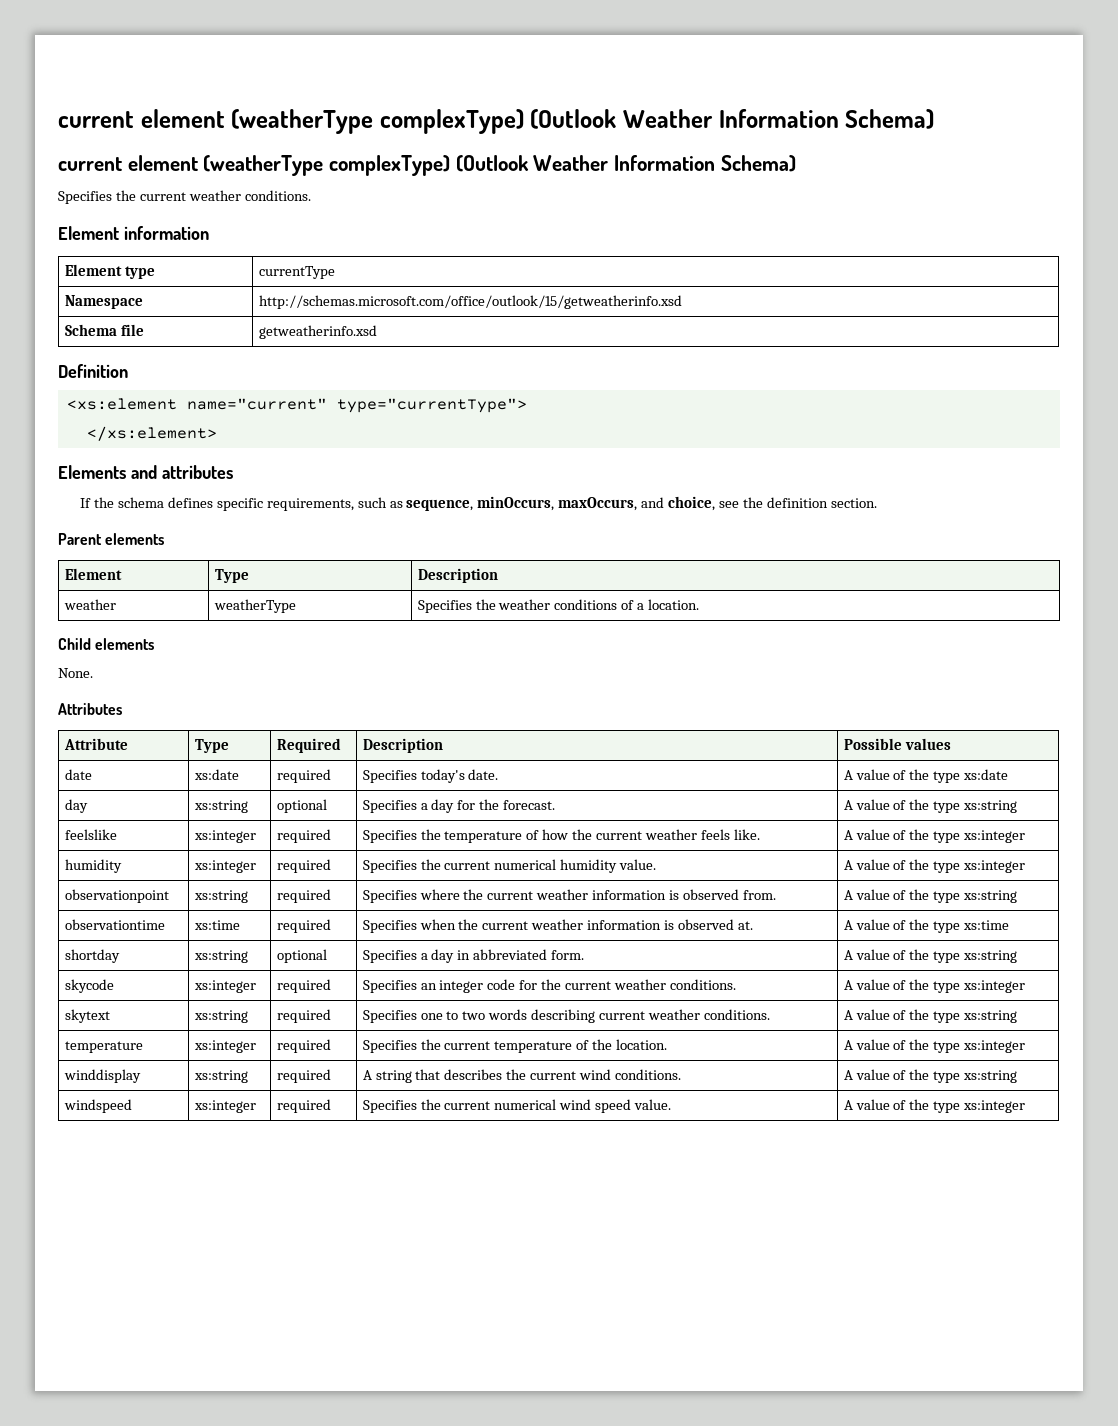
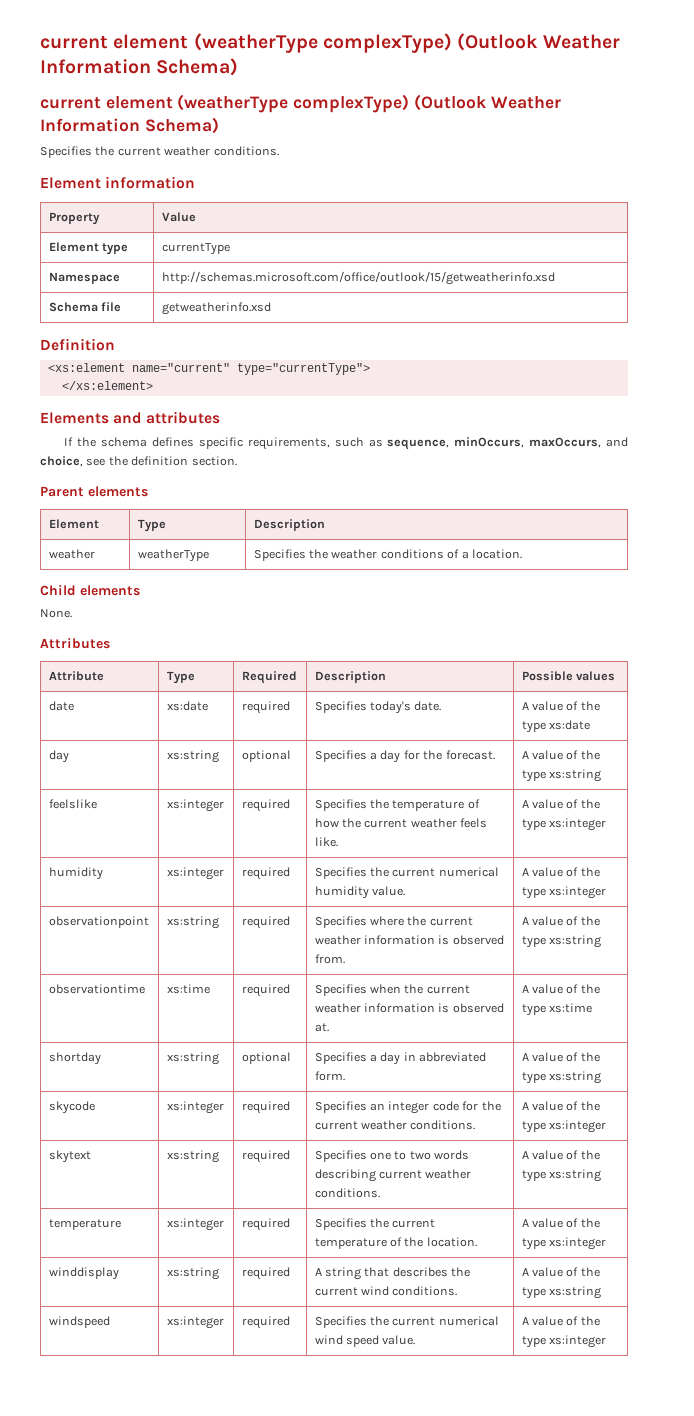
(209, 233) none -> [48,212,100,225] [161,212,196,222] // Property | Value

